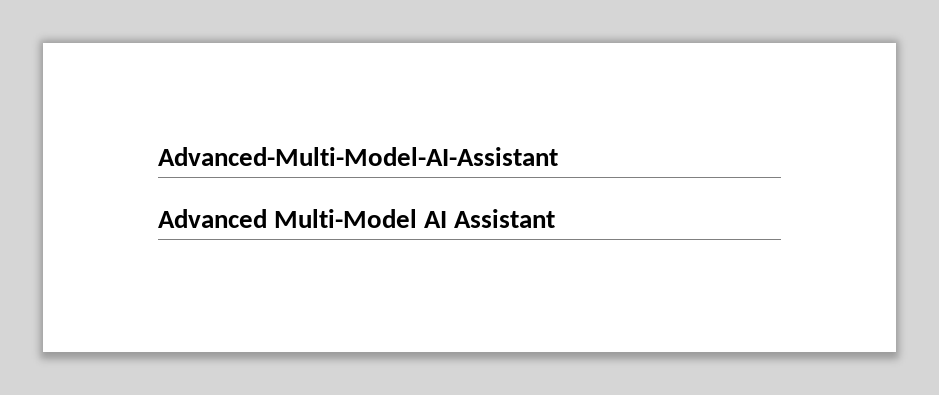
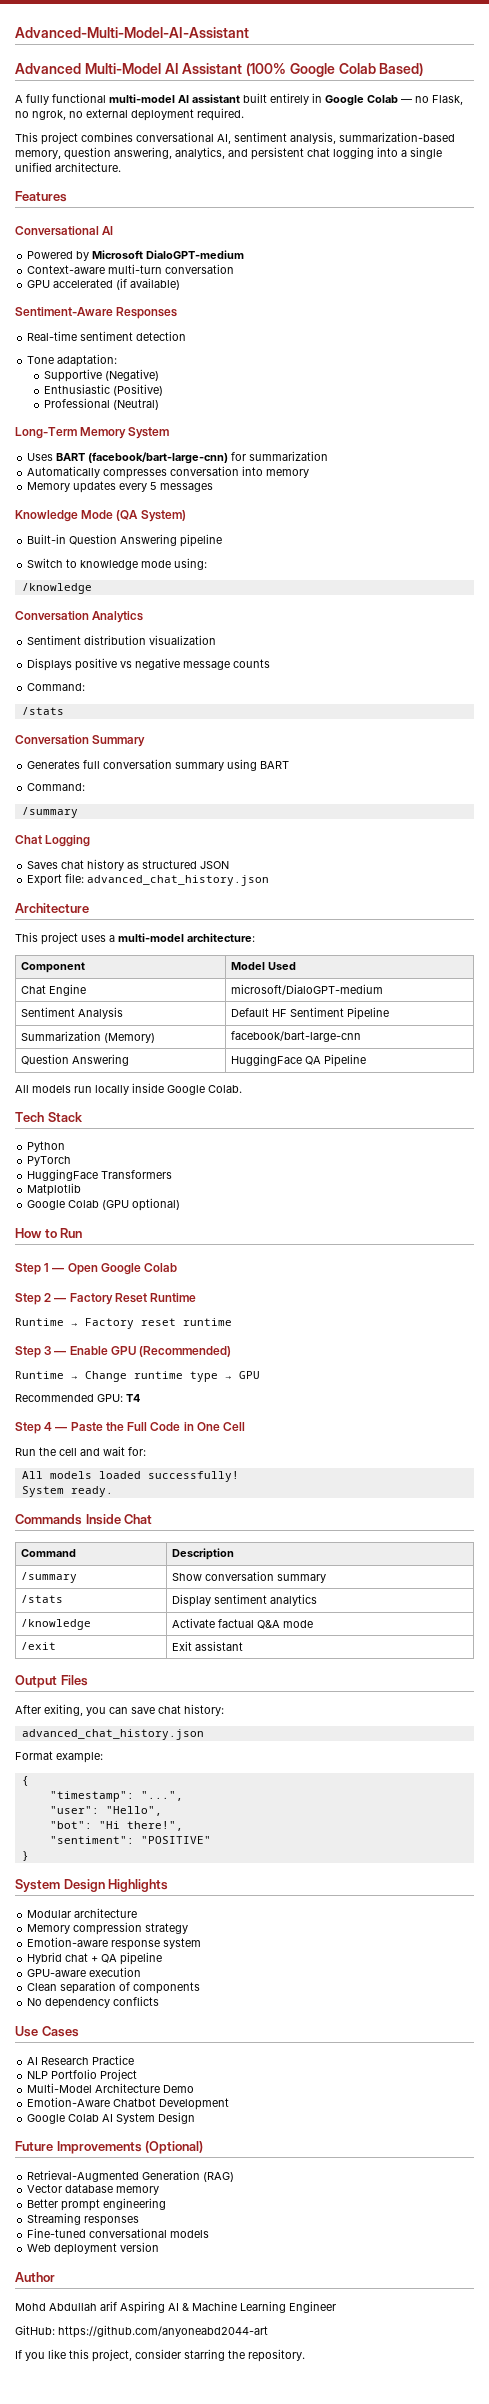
(556, 218) none -> [246,63,424,77] [15,93,463,106] [15,108,244,121] [15,132,455,145] [15,147,442,160] [15,162,121,172] [15,191,67,202] [15,226,114,236] [27,250,245,261] [27,264,235,274] [27,278,181,290] [15,307,178,319] [27,331,187,341] [27,354,118,367] [43,369,159,382] [43,384,163,396] [43,398,159,410] [15,427,170,439] [27,451,329,464] [27,466,310,479] [27,481,214,493] [15,510,186,522] [27,534,223,547] [27,558,208,570] [21,583,92,594] [15,611,144,623] [27,635,217,645] [27,658,271,671] [27,683,86,691] [21,707,64,715] [15,735,146,747] [27,759,290,771] [27,783,86,791] [21,807,78,818] [15,835,91,847] [27,859,230,871] [27,873,270,886] [15,903,89,913] [15,932,255,945] [21,962,86,973] [231,962,297,970] [21,984,87,996] [231,984,384,995] [21,1007,124,1019] [231,1007,390,1020] [21,1031,156,1043] [231,1031,362,1042] [21,1054,130,1066] [231,1054,367,1067] [15,1083,242,1095] [15,1112,83,1122] [27,1141,66,1152] [27,1156,72,1166] [27,1169,173,1181] [27,1183,82,1196] [27,1198,181,1211] [15,1228,83,1238] [15,1263,178,1275] [15,1293,197,1305] [15,1318,232,1329] [15,1346,232,1358] [15,1371,260,1382] [15,1394,140,1402] [15,1422,246,1434] [15,1446,146,1456] [21,1471,239,1482] [21,1486,113,1497] [15,1514,153,1525] [21,1549,77,1557] [172,1548,235,1560] [21,1572,78,1583] [172,1571,327,1583] [21,1595,64,1603] [172,1594,318,1607] [21,1619,92,1630] [172,1618,314,1629] [21,1642,57,1650] [172,1641,244,1651] [15,1675,88,1688] [15,1704,224,1716] [21,1729,204,1740] [15,1751,103,1763] [21,1776,29,1786] [49,1791,183,1802] [49,1806,162,1816] [49,1821,183,1831] [49,1836,211,1844] [21,1851,29,1861] [15,1879,169,1892] [27,1908,138,1918] [27,1922,189,1935] [27,1937,202,1950] [27,1952,163,1965] [27,1967,142,1977] [27,1981,201,1994] [27,1996,160,2009] [15,2026,79,2037] [27,2055,135,2065] [27,2069,138,2081] [27,2083,195,2093] [27,2097,230,2110] [27,2112,196,2124] [15,2141,204,2154] [27,2170,235,2182] [27,2184,160,2195] [27,2198,167,2211] [27,2213,140,2226] [27,2228,210,2238] [27,2242,160,2255] [15,2272,55,2282] [15,2301,336,2314] [15,2325,268,2338] [15,2349,305,2362] (100% Google Colab Based) // A fully functional multi-model AI assistant built entirely in Google Colab — no Flask, no ngrok, no external deployment required. // This project combines conversational AI, sentiment analysis, summarization-based memory, question answering, analytics, and persistent chat logging into a single unified architecture. // Features // Conversational AI // Powered by Microsoft DialoGPT-medium // Context-aware multi-turn conversation // GPU accelerated (if available) // Sentiment-Aware Responses // Real-time sentiment detection // Tone adaptation: // Supportive (Negative) // Enthusiastic (Positive) // Professional (Neutral) // Long-Term Memory System // Uses BART (facebook/bart-large-cnn) for summarization // Automatically compresses conversation into memory // Memory updates every 5 messages // Knowledge Mode (QA System) // Built-in Question Answering pipeline // Switch to knowledge mode using: // /knowledge // Conversation Analytics // Sentiment distribution visualization // Displays positive vs negative message counts // Command: // /stats // Conversation Summary // Generates full conversation summary using BART // Command: // /summary // Chat Logging // Saves chat history as structured JSON // Export file: advanced_chat_history.json // Architecture // This project uses a multi-model architecture: // Component | Model Used // Chat Engine | microsoft/DialoGPT-medium // Sentiment Analysis | Default HF Sentiment Pipeline // Summarization (Memory) | facebook/bart-large-cnn // Question Answering | HuggingFace QA Pipeline // All models run locally inside Google Colab. // Tech Stack // Python // PyTorch // HuggingFace Transformers // Matplotlib // Google Colab (GPU optional) // How to Run // Step 1 — Open Google Colab // Step 2 — Factory Reset Runtime // Runtime → Factory reset runtime // Step 3 — Enable GPU (Recommended) // Runtime → Change runtime type → GPU // Recommended GPU: T4 // Step 4 — Paste the Full Code in One Cell // Run the cell and wait for: // All models loaded successfully! // System ready. // Commands Inside Chat // Command | Description // /summary | Show conversation summary // /stats | Display sentiment analytics // /knowledge | Activate factual Q&A mode // /exit | Exit assistant // Output Files // After exiting, you can save chat history: // advanced_chat_history.json // Format example: // { // "timestamp": "...", // "user": "Hello", // "bot": "Hi there!", // "sentiment": "POSITIVE" // } // System Design Highlights // Modular architecture // Memory compression strategy // Emotion-aware response system // Hybrid chat + QA pipeline // GPU-aware execution // Clean separation of components // No dependency conflicts // Use Cases // AI Research Practice // NLP Portfolio Project // Multi-Model Architecture Demo // Emotion-Aware Chatbot Development // Google Colab AI System Design // Future Improvements (Optional) // Retrieval-Augmented Generation (RAG) // Vector database memory // Better prompt engineering // Streaming responses // Fine-tuned conversational models // Web deployment version // Author // Mohd Abdullah arif Aspiring AI & Machine Learning Engineer // GitHub: https://github.com/anyoneabd2044-art // If you like this project, consider starring the repository.

